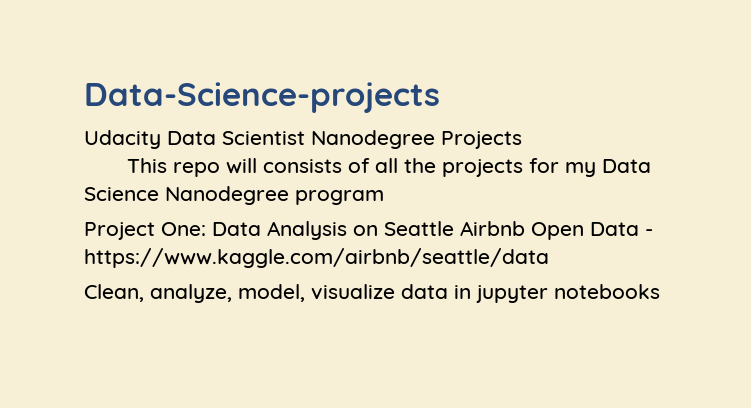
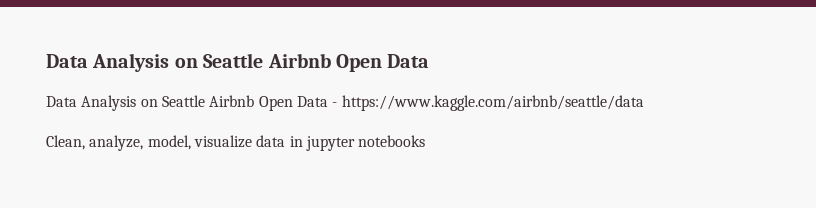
[84,82,440,113] [84,130,522,149] [127,158,652,177] [84,186,384,205] [84,222,206,240] Data-Science-projects // Udacity Data Scientist Nanodegree Projects // This repo will consists of all the projects for my Data Science Nanodegree program // Project One: -> [46,53,430,72] Data Analysis on Seattle Airbnb Open Data //

